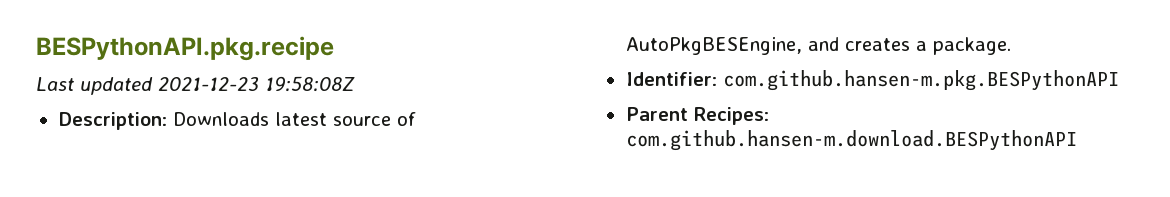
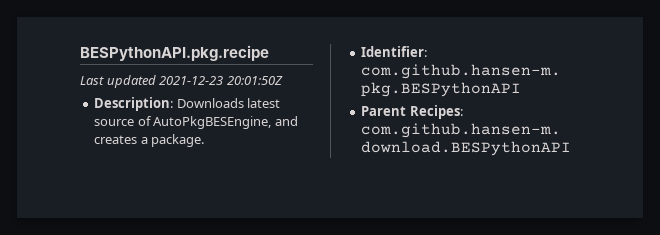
[265,76,355,92] 19:58:08Z -> [226,76,283,85] 20:01:50Z

